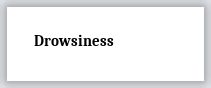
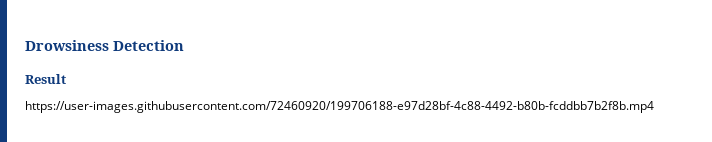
(114, 40) none -> [113,40,184,51] [25,74,66,84] [25,101,654,113] Detection // Result // https://user-images.githubusercontent.com/72460920/199706188-e97d28bf-4c88-4492-b80b-fcddbb7b2f8b.mp4

